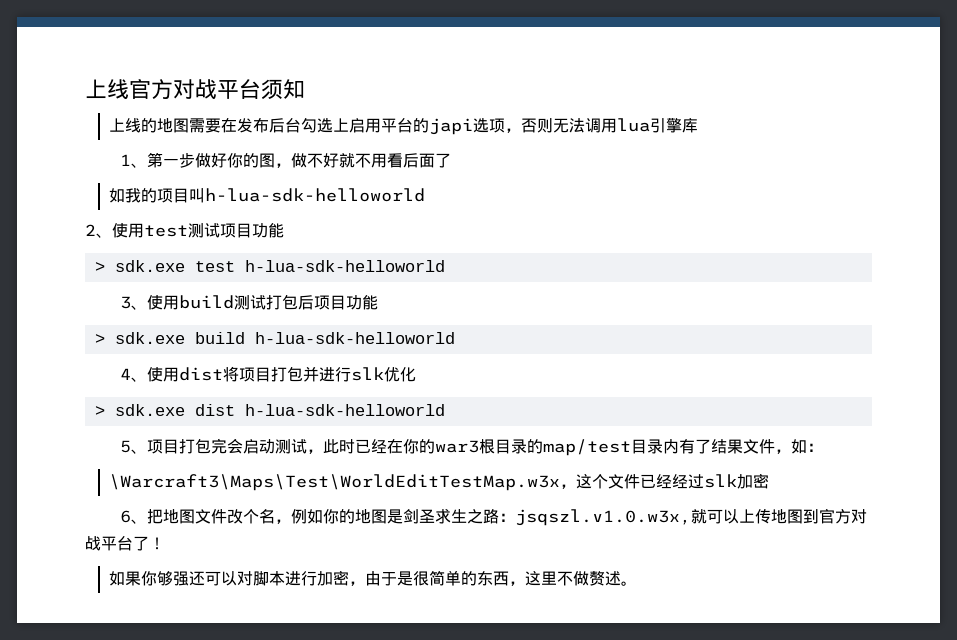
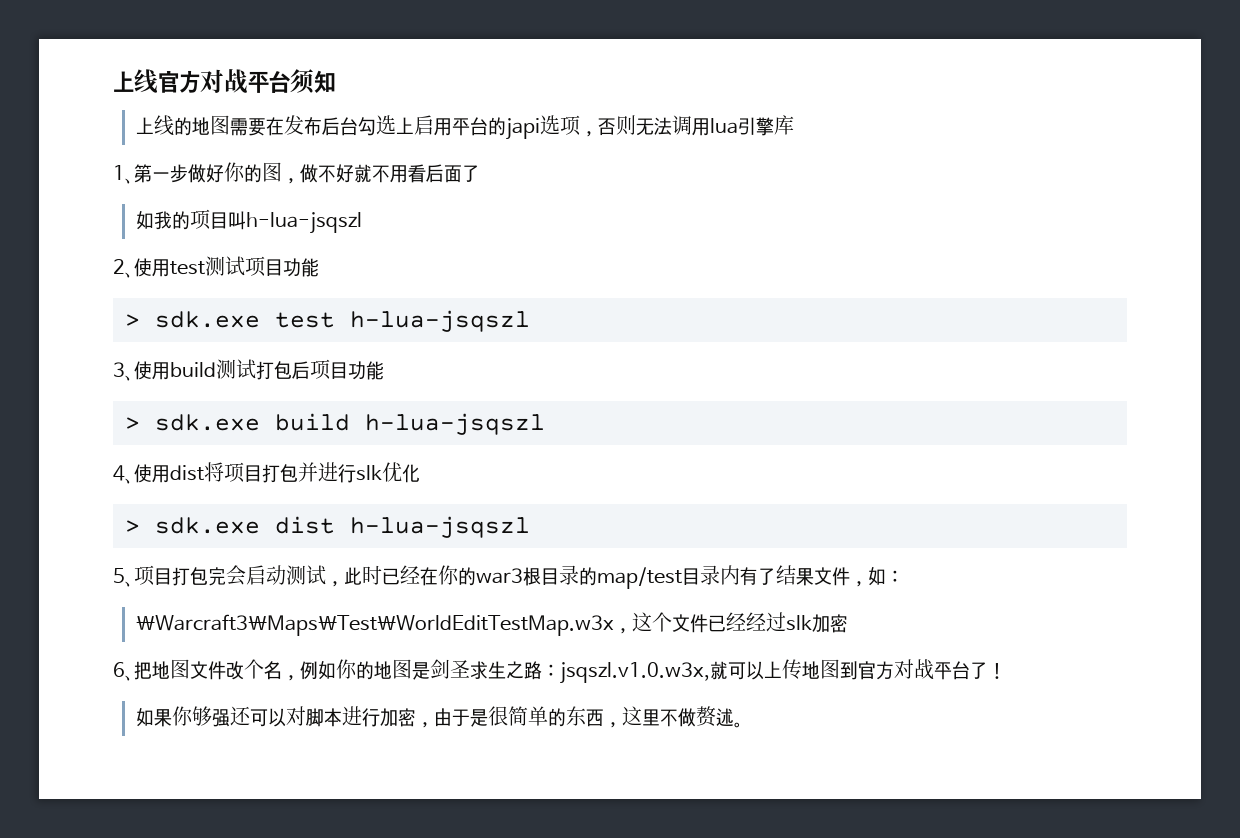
[204,188,425,202] h-lua-sdk-helloworld -> [245,212,362,234] h-lua-jsqszl
[244,260,445,272] h-lua-sdk-helloworld -> [350,310,530,332] h-lua-jsqszl
[254,332,455,344] h-lua-sdk-helloworld -> [365,413,545,435] h-lua-jsqszl
[244,404,445,416] h-lua-sdk-helloworld -> [350,516,530,538] h-lua-jsqszl

